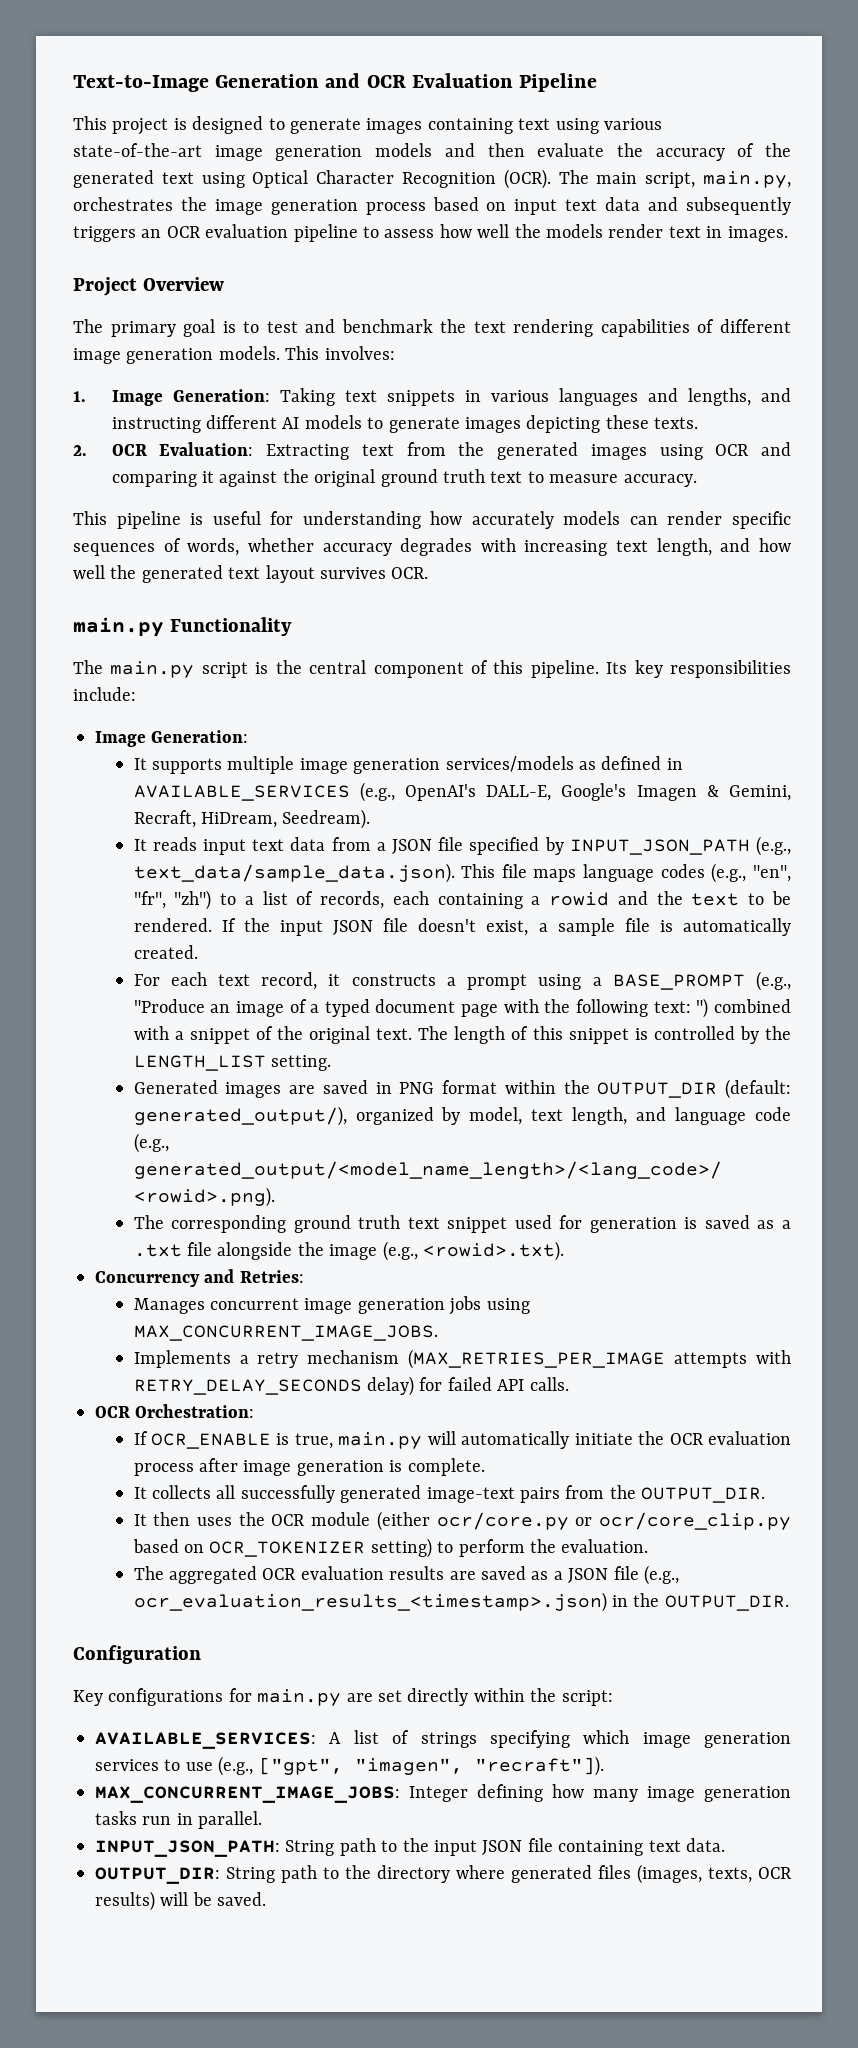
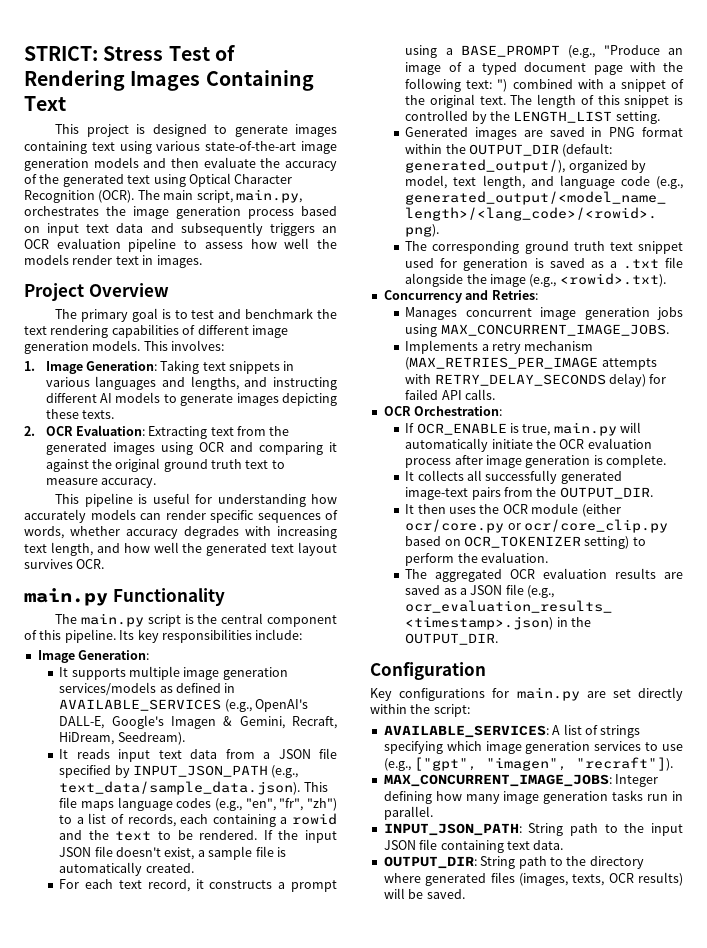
[73,73,598,92] Text-to-Image Generation and OCR Evaluation Pipeline -> [24,45,235,61] [24,70,314,91] [24,96,66,111] STRICT: Stress Test of Rendering Images Containing Text

